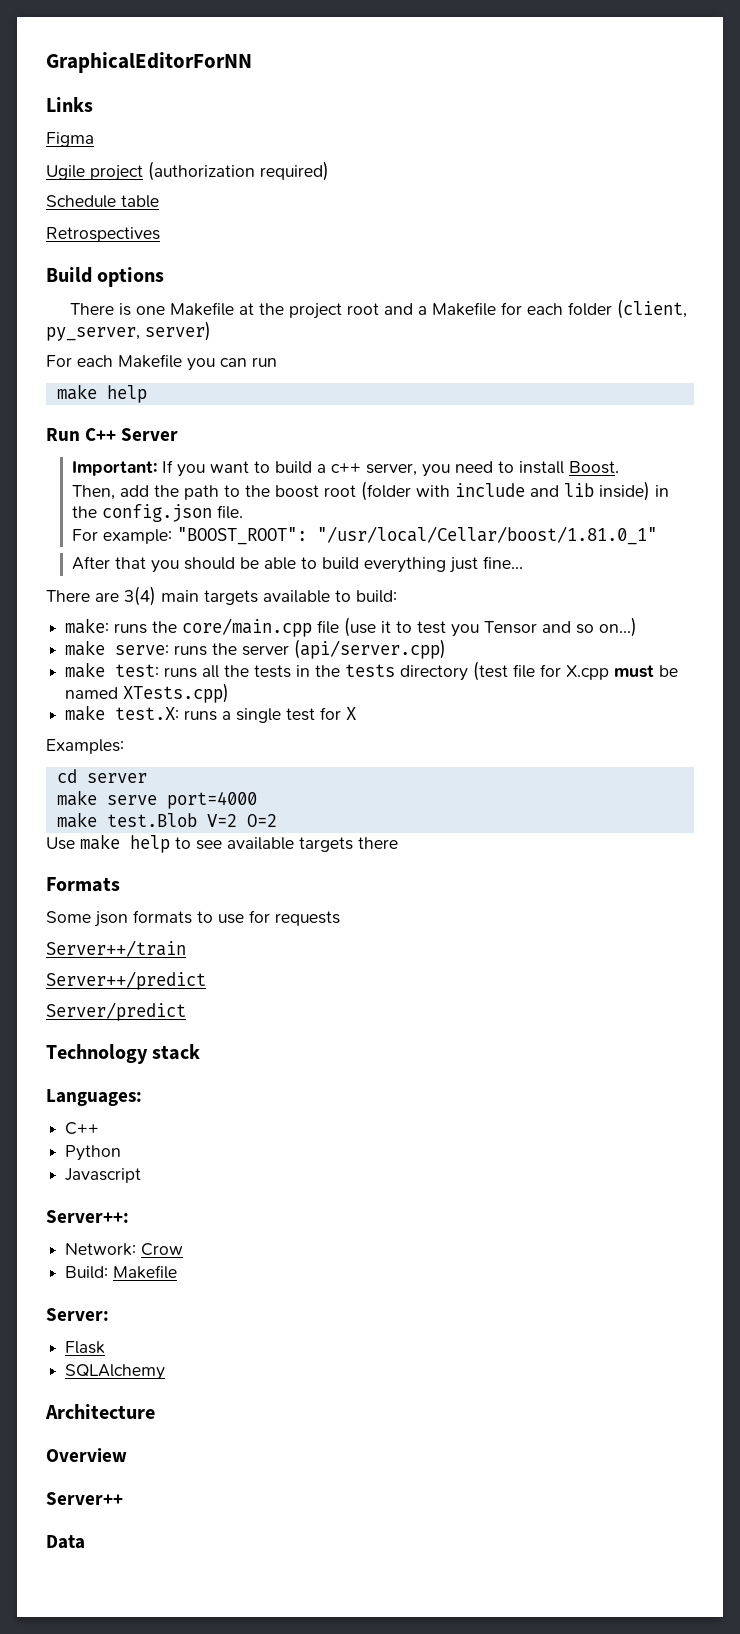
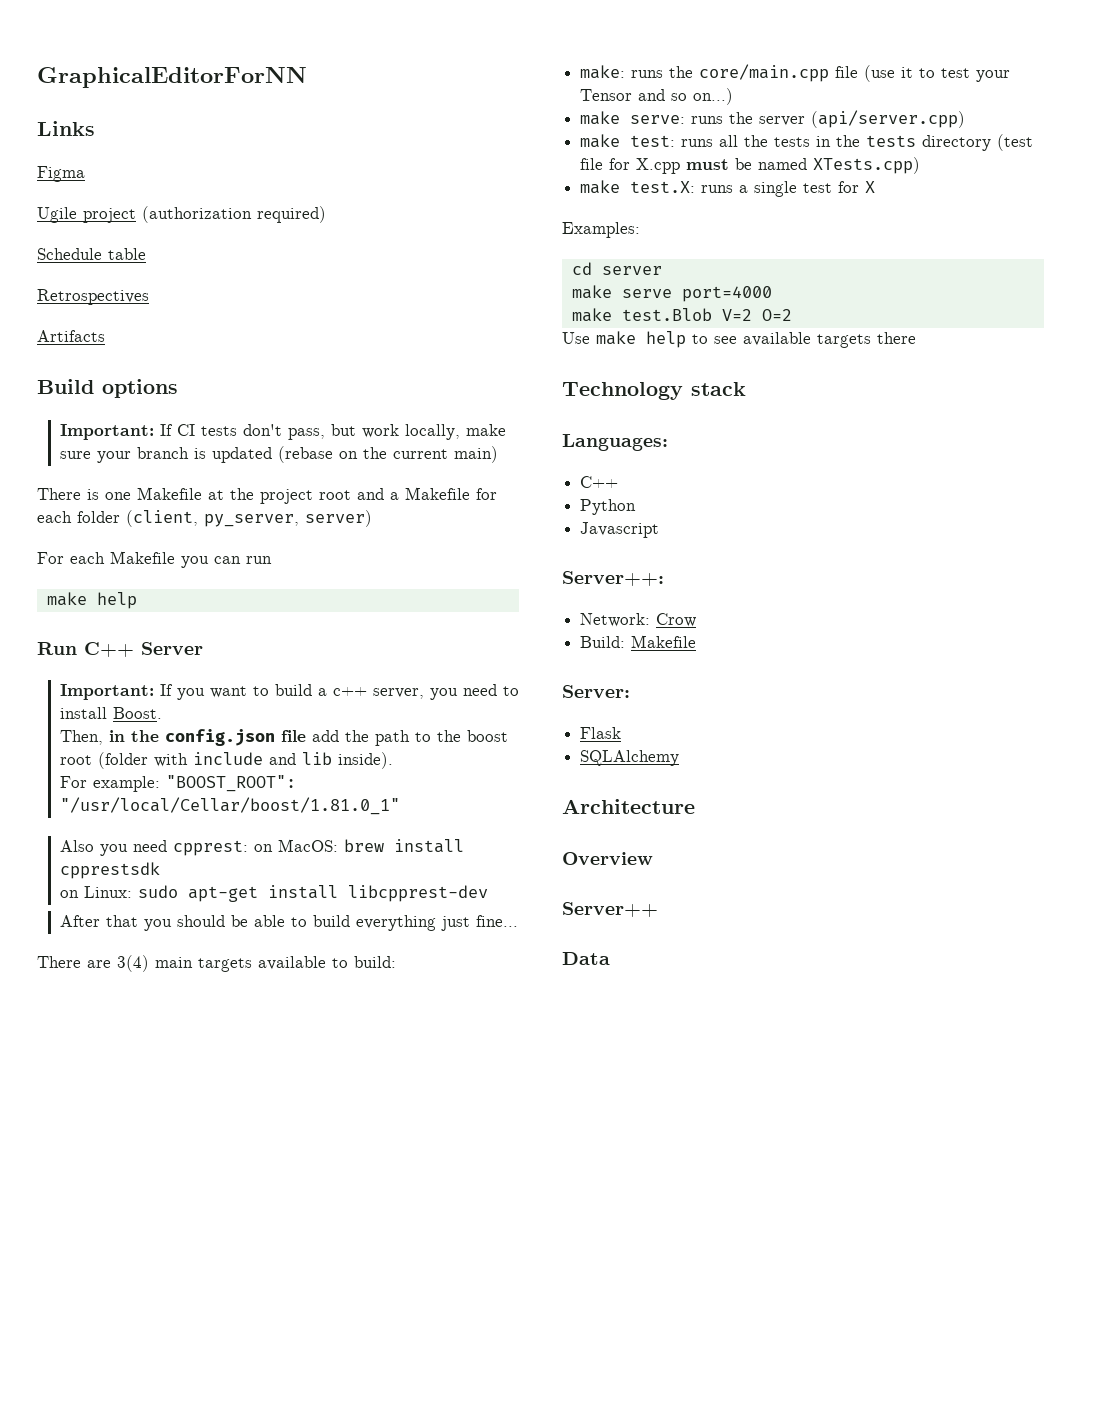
(160, 234) none -> [37,330,105,342] // Artifacts
(165, 277) none -> [59,424,506,440] [59,446,498,463] // Important: If CI tests don't pass, but work locally, make sure your branch is updated (rebase on the current main)
(116, 492) none -> [108,729,306,746] in the config.json file
[599,481,670,501] [72,504,244,522] inside) in the config.json file. -> [337,752,393,769] inside).
(658, 535) none -> [59,839,464,856] [59,862,160,879] [59,885,488,902] // Also you need cpprest: on MacOS: brew install cpprestsdk // on Linux: sudo apt-get install libcpprest-dev
[451,624,480,637] you -> [976,70,1011,82] your
[46,877,120,892] [46,910,340,927] [46,940,186,957] [46,971,206,990] [46,1002,186,1021] // Formats // Some json formats to use for requests // Server++/train // Server++/predict // Server/predict -> (916, 338) none

